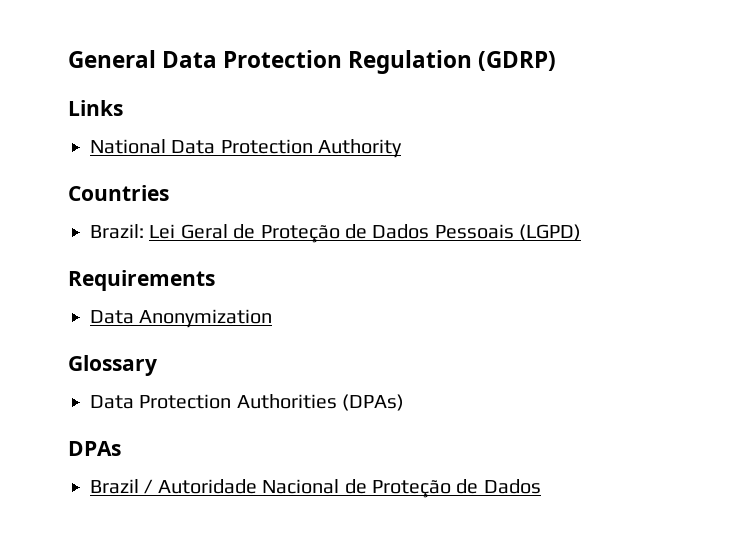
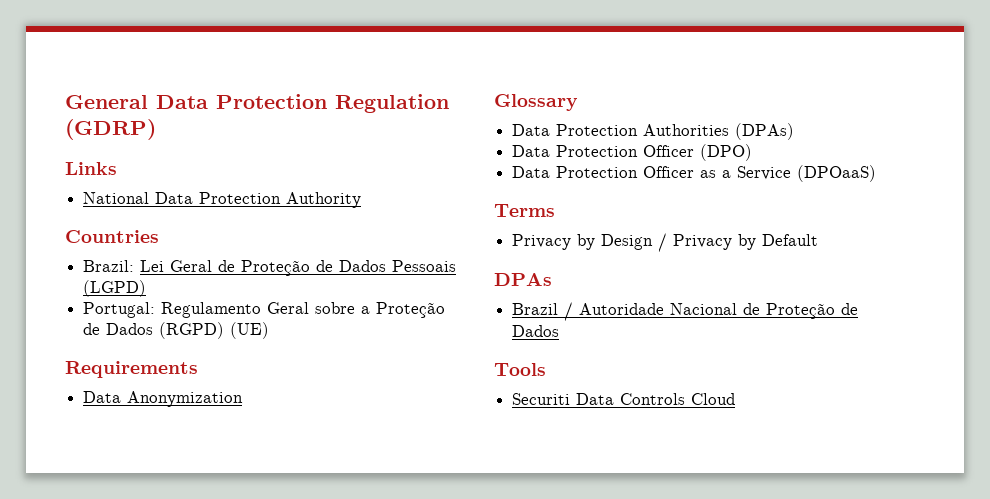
(582, 232) none -> [83,302,446,318] [83,322,270,339] // Portugal: Regulamento Geral sobre a Proteção de Dados (RGPD) (UE)
(405, 402) none -> [512,144,753,161] [512,165,877,182] [494,204,555,217] [512,233,819,252] // Data Protection Officer (DPO) // Data Protection Officer as a Service (DPOaaS) // Terms // Privacy by Design / Privacy by Default
(541, 486) none -> [494,363,546,376] [512,393,736,405] // Tools // Securiti Data Controls Cloud

